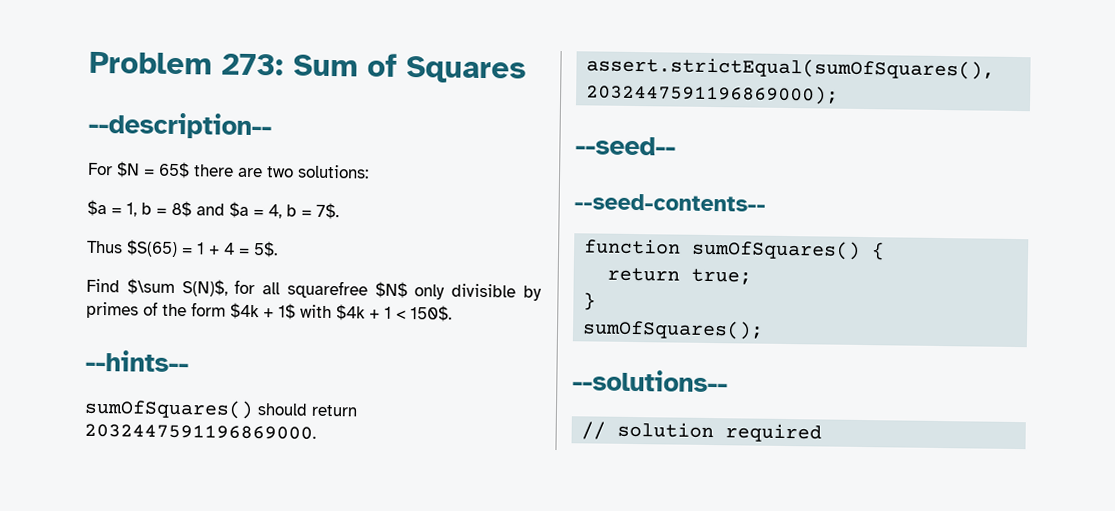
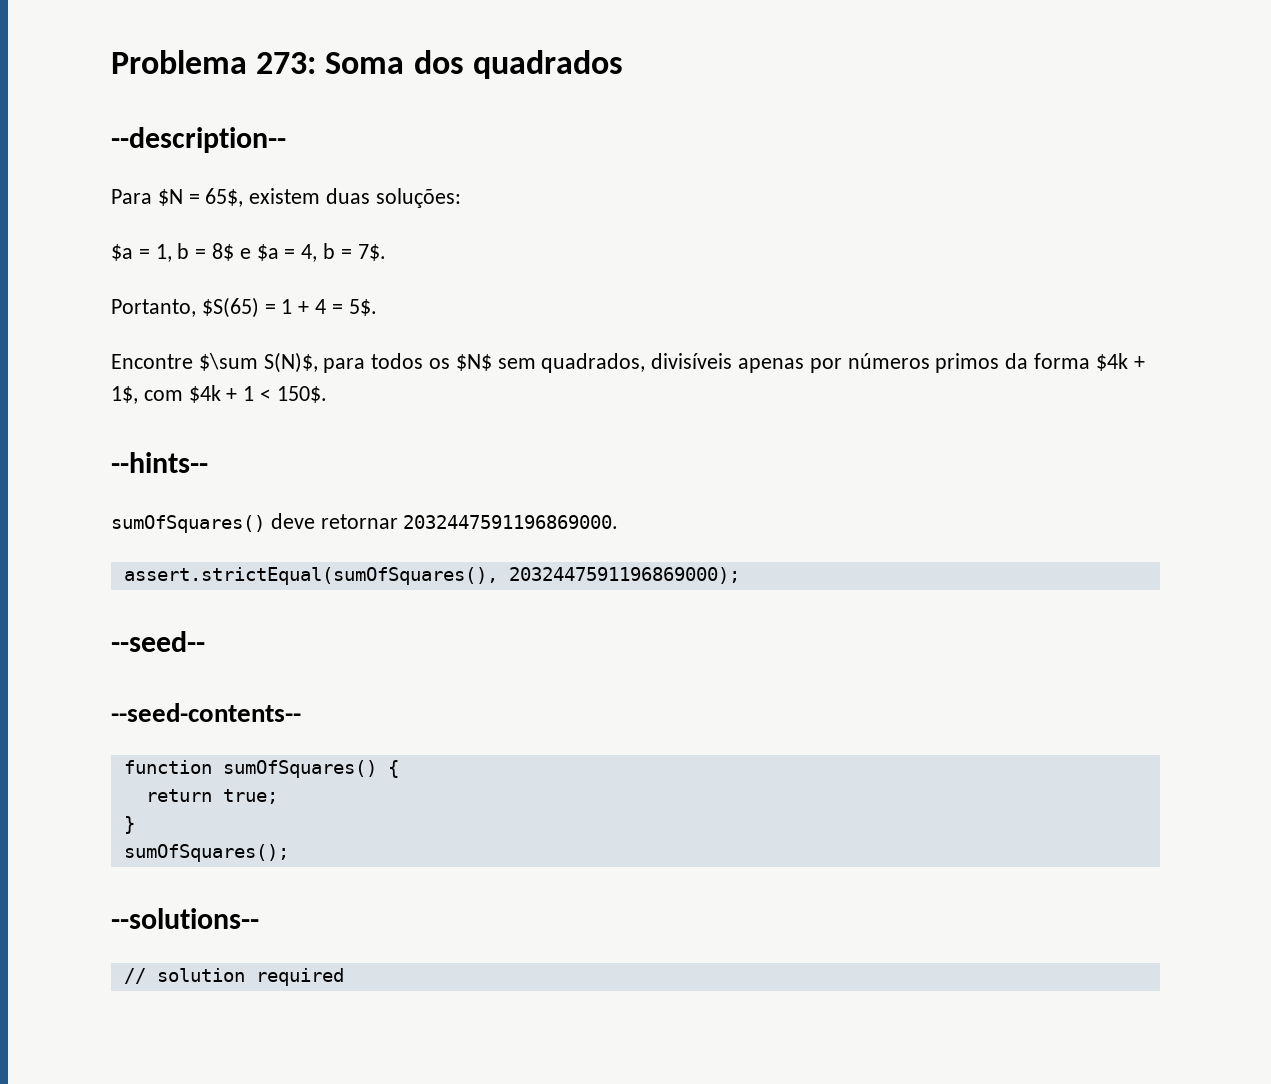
[89,51,527,84] Problem 273: Sum of Squares -> [111,50,623,79] Problema 273: Soma dos quadrados
[88,162,113,176] For -> [111,189,152,204] Para
[158,161,369,179] 65$ there are two solutions: -> [205,188,461,208] 65$, existem duas soluções:
[196,203,225,216] and -> [239,248,251,259] e
[86,240,123,254] Thus -> [111,299,196,317] Portanto,
[86,278,120,293] Find -> [111,354,193,369] Encontre
[234,279,542,301] [86,301,332,320] for all squarefree $N$ only divisible by primes of the form $4k + 1$ with -> [323,353,1145,373] [111,386,183,404] para todos os $N$ sem quadrados, divisíveis apenas por números primos da forma $4k + 1$, com
[257,403,358,417] should return -> [270,513,398,529] deve retornar

